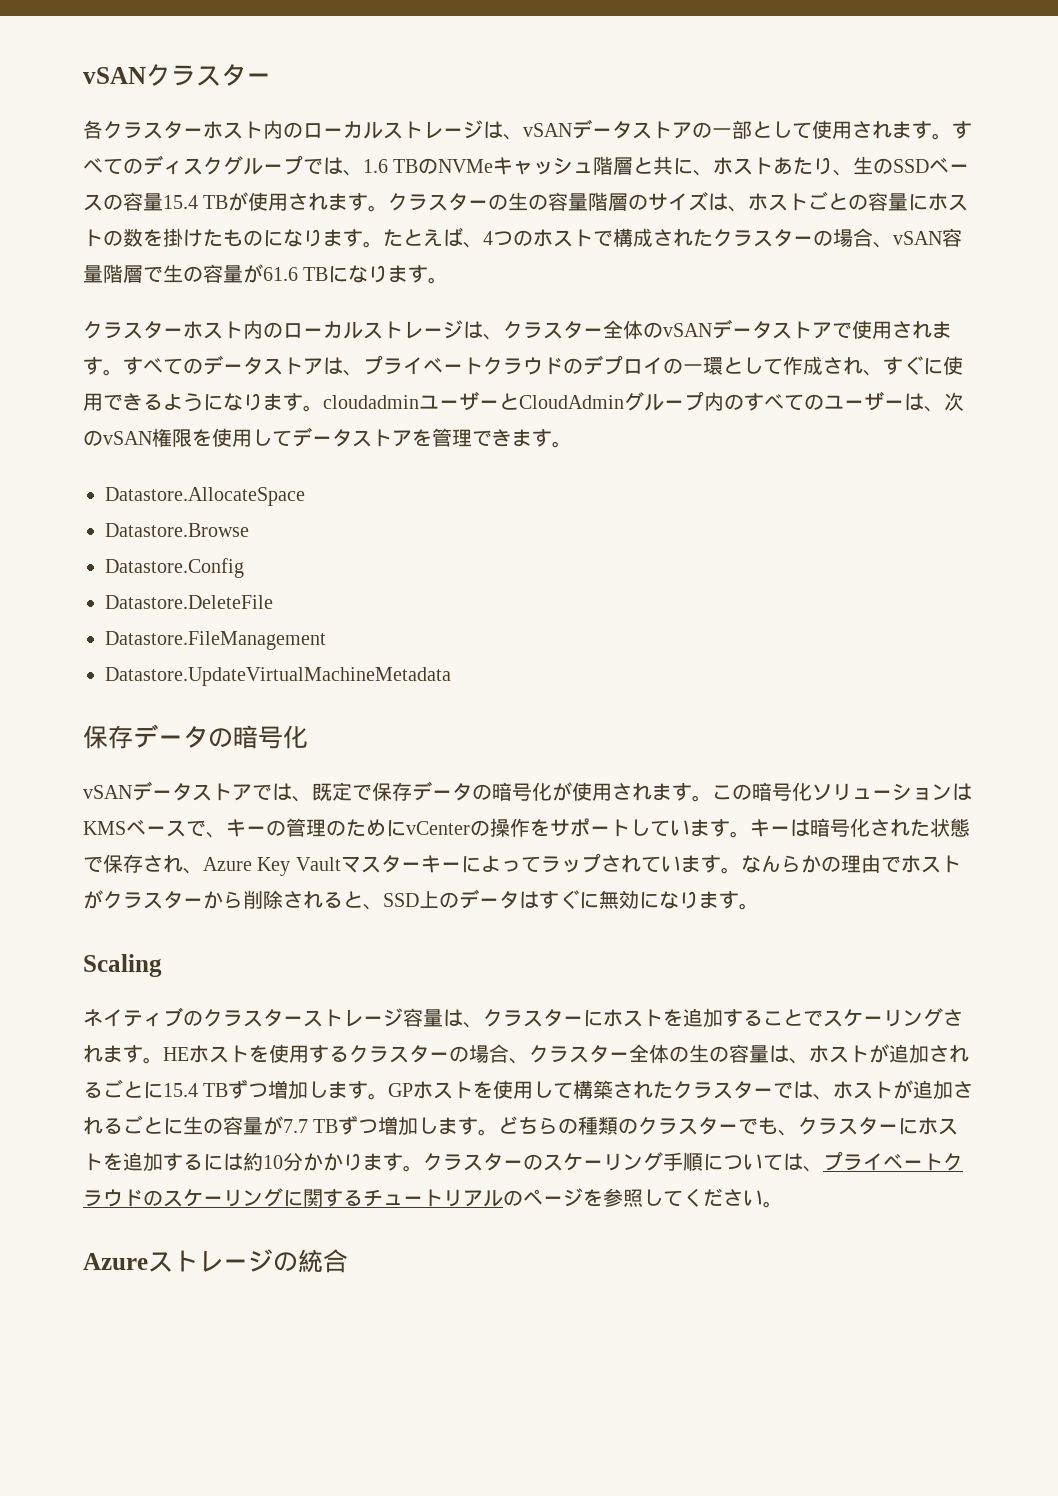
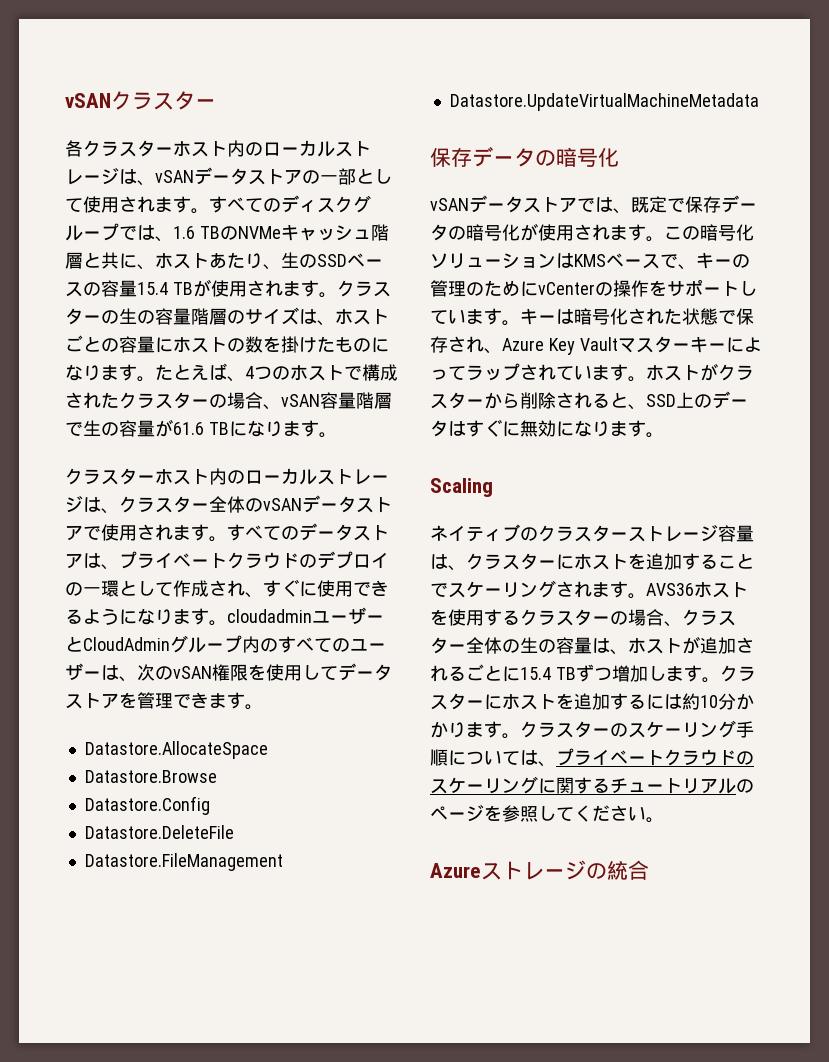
[740,854,901,873] なんらかの理由で -> (646, 379) none
[163,1047,189,1061] HE -> [646,583,694,596] AVS36
[388,1080,974,1100] [83,1115,799,1136] GPホストを使用して構築されたクラスターでは、ホストが追加されるごとに生の容量が7.7 TBずつ増加します。どちらの種類のクラスターでも、 -> (720, 680) none

